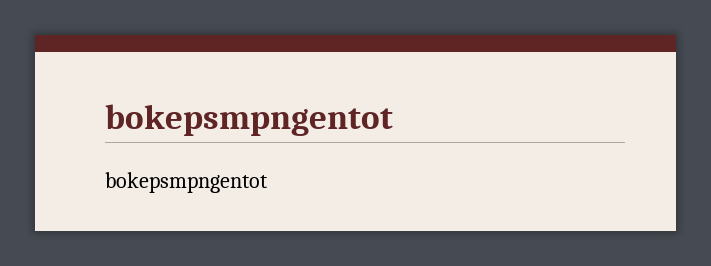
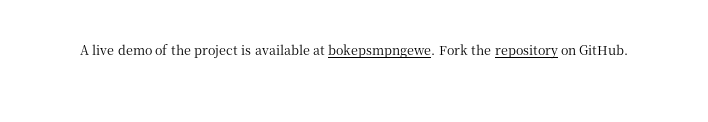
[105,104,393,136] [105,172,268,193] bokepsmpngentot // bokepsmpngentot -> [80,44,629,59] A live demo of the project is available at bokepsmpngewe. Fork the repository on GitHub.

